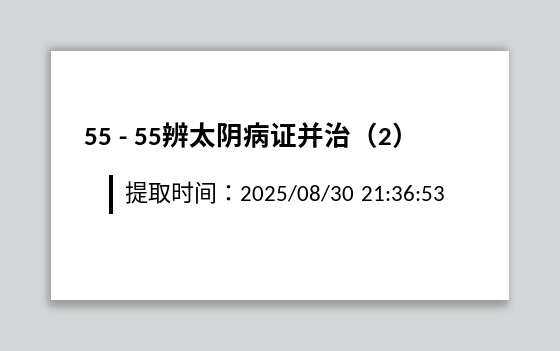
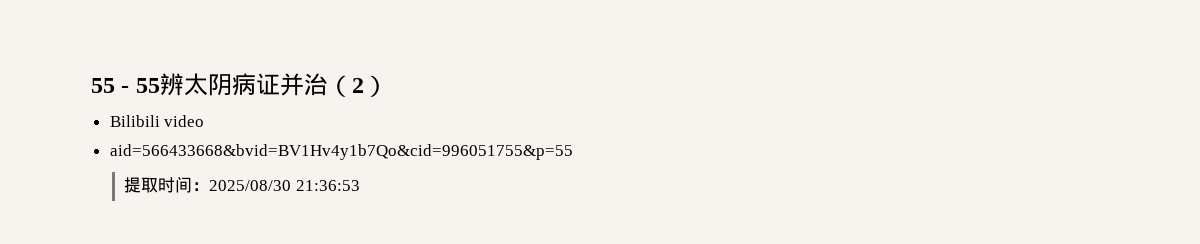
(420, 135) none -> [109,115,205,127] [109,144,573,160] // Bilibili video // aid=566433668&bvid=BV1Hv4y1b7Qo&cid=996051755&p=55

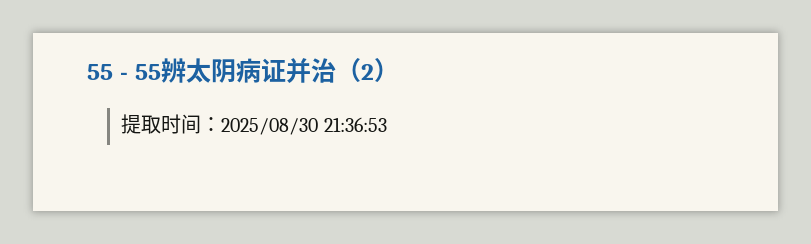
[109,115,205,127] [109,144,573,160] // Bilibili video // aid=566433668&bvid=BV1Hv4y1b7Qo&cid=996051755&p=55 -> (399, 70) none

